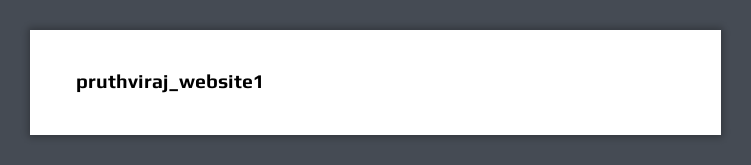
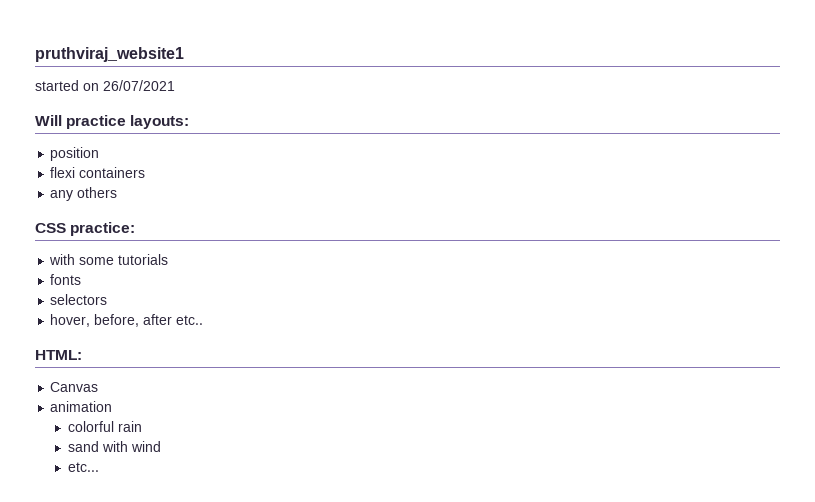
(264, 83) none -> [35,80,175,91] [35,115,190,129] [50,147,100,161] [50,167,146,178] [50,187,118,201] [35,222,136,236] [49,254,169,265] [50,274,82,285] [50,294,108,305] [50,314,204,327] [35,350,82,360] [50,382,99,392] [50,401,113,412] [67,421,142,432] [67,441,161,452] [67,462,99,472] // started on 26/07/2021 // Will practice layouts: // position // flexi containers // any others // CSS practice: // with some tutorials // fonts // selectors // hover, before, after etc.. // HTML: // Canvas // animation // colorful rain // sand with wind // etc...

